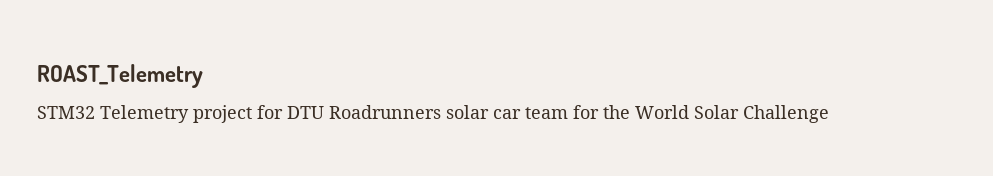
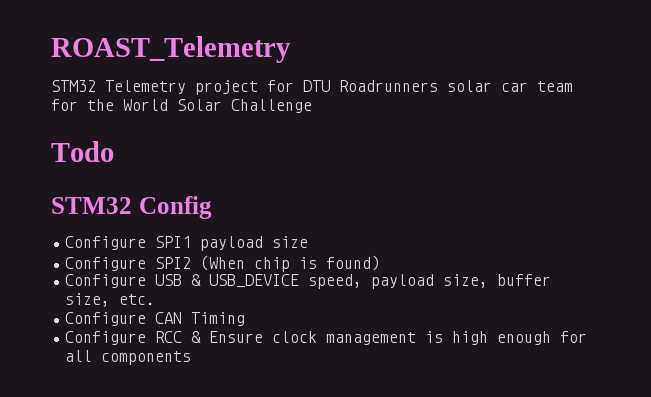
(829, 114) none -> [51,141,114,162] [51,196,212,219] [65,236,309,251] [65,255,381,272] [65,274,552,289] [65,293,156,307] [65,312,246,326] [65,331,588,345] [65,350,192,365] // Todo // STM32 Config // Configure SPI1 payload size // Configure SPI2 (When chip is found) // Configure USB & USB_DEVICE speed, payload size, buffer size, etc. // Configure CAN Timing // Configure RCC & Ensure clock management is high enough for all components

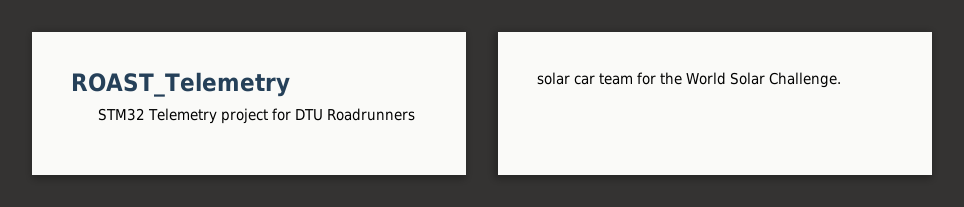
[231,99,312,113] [51,141,114,162] [51,196,212,219] [65,236,309,251] [65,255,381,272] [65,274,552,289] [65,293,156,307] [65,312,246,326] [65,331,588,345] [65,350,192,365] Challenge // Todo // STM32 Config // Configure SPI1 payload size // Configure SPI2 (When chip is found) // Configure USB & USB_DEVICE speed, payload size, buffer size, etc. // Configure CAN Timing // Configure RCC & Ensure clock management is high enough for all components -> [769,72,842,88] Challenge.

